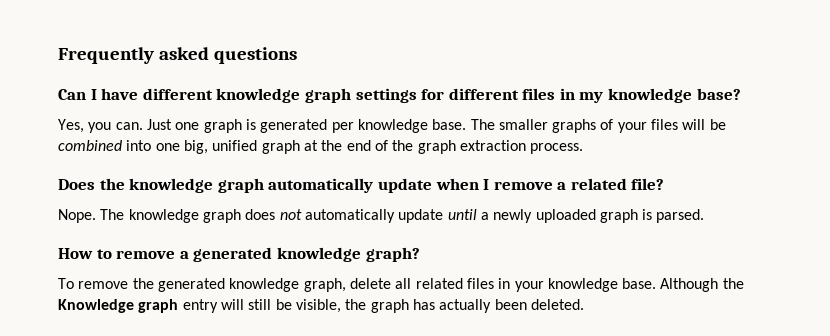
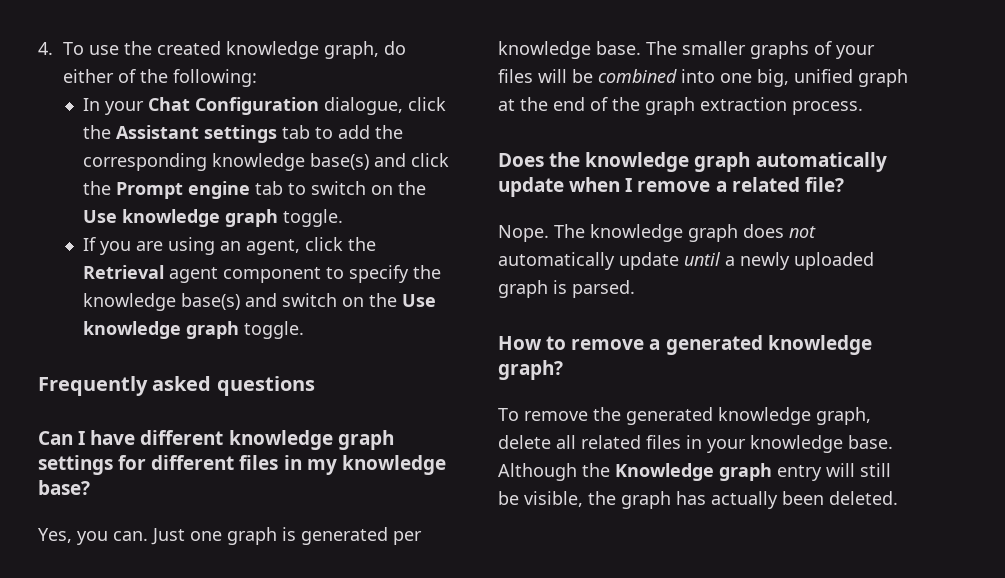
(58, 55) none -> [38,41,406,59] [62,69,257,87] [82,97,446,115] [82,125,403,143] [82,153,449,171] [82,181,426,199] [82,209,343,227] [82,237,376,255] [82,265,441,283] [82,293,436,311] [82,321,304,339] 4. To use the created knowledge graph, do either of the following: // In your Chat Configuration dialogue, click the Assistant settings tab to add the corresponding knowledge base(s) and click the Prompt engine tab to switch on the Use knowledge graph toggle. // If you are using an agent, click the Retrieval agent component to specify the knowledge base(s) and switch on the Use knowledge graph toggle. //

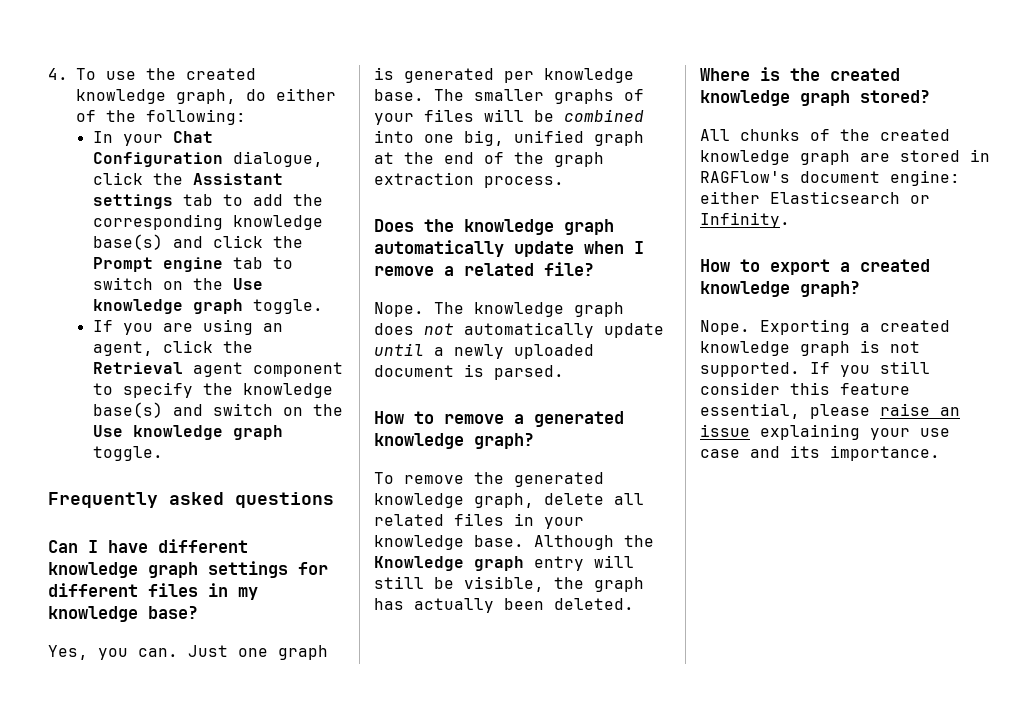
[498,280,548,298] graph -> [374,365,454,377] document
(898, 498) none -> [700,67,900,81] [700,90,930,106] [700,129,950,141] [700,149,990,165] [700,170,960,186] [700,191,930,204] [700,212,790,228] [700,259,930,275] [700,281,860,297] [700,319,950,335] [700,340,920,356] [700,361,930,377] [700,382,910,395] [700,403,960,419] [700,424,950,440] [700,445,940,461] // Where is the created knowledge graph stored? // All chunks of the created knowledge graph are stored in RAGFlow's document engine: either Elasticsearch or Infinity. // How to export a created knowledge graph? // Nope. Exporting a created knowledge graph is not supported. If you still consider this feature essential, please raise an issue explaining your use case and its importance.

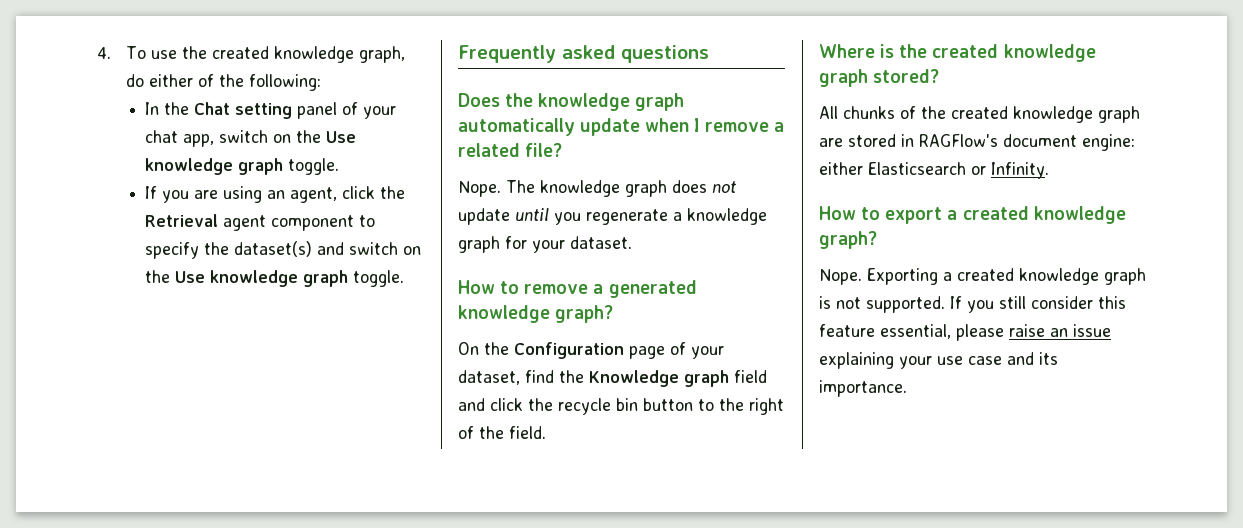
[122,131,213,146] [92,151,323,167] [92,172,283,185] [92,194,323,209] [92,214,323,230] [92,234,303,250] [92,257,293,272] your Chat Configuration dialogue, click the Assistant settings tab to add the corresponding knowledge base(s) and click the Prompt engine tab to -> [164,102,397,119] [145,130,215,147] the Chat setting panel of your chat app,
[242,383,333,398] [92,402,163,418] knowledge base(s) -> [234,241,313,257] dataset(s)
[48,539,248,553] [48,561,328,578] [48,583,258,600] [48,606,198,622] [48,645,328,660] [374,67,634,83] [374,89,644,104] [374,109,644,125] [374,130,644,146] [374,152,604,167] [374,172,564,188] // Can I have different knowledge graph settings for different files in my knowledge base? // Yes, you can. Just one graph is generated per knowledge base. The smaller graphs of your files will be combined into one big, unified graph at the end of the graph extraction process. -> (709, 54) none
[464,322,594,338] automatically -> (736, 187) none
[434,344,594,359] [374,364,564,380] a newly uploaded document is parsed. -> [554,208,767,225] [458,236,632,253] you regenerate a knowledge graph for your dataset.
[374,472,604,487] [374,493,644,508] [374,513,584,529] [374,535,654,550] [374,555,634,571] [374,576,644,592] [374,598,634,613] To remove the generated knowledge graph, delete all related files in your knowledge base. Although the Knowledge graph entry will still be visible, the graph has actually been deleted. -> [458,342,724,359] [458,370,767,387] [458,398,784,415] [458,426,546,439] On the Configuration page of your dataset, find the Knowledge graph field and click the recycle bin button to the right of the field.

